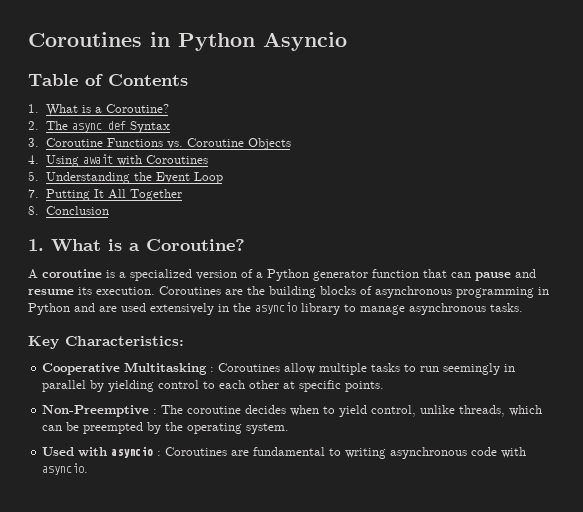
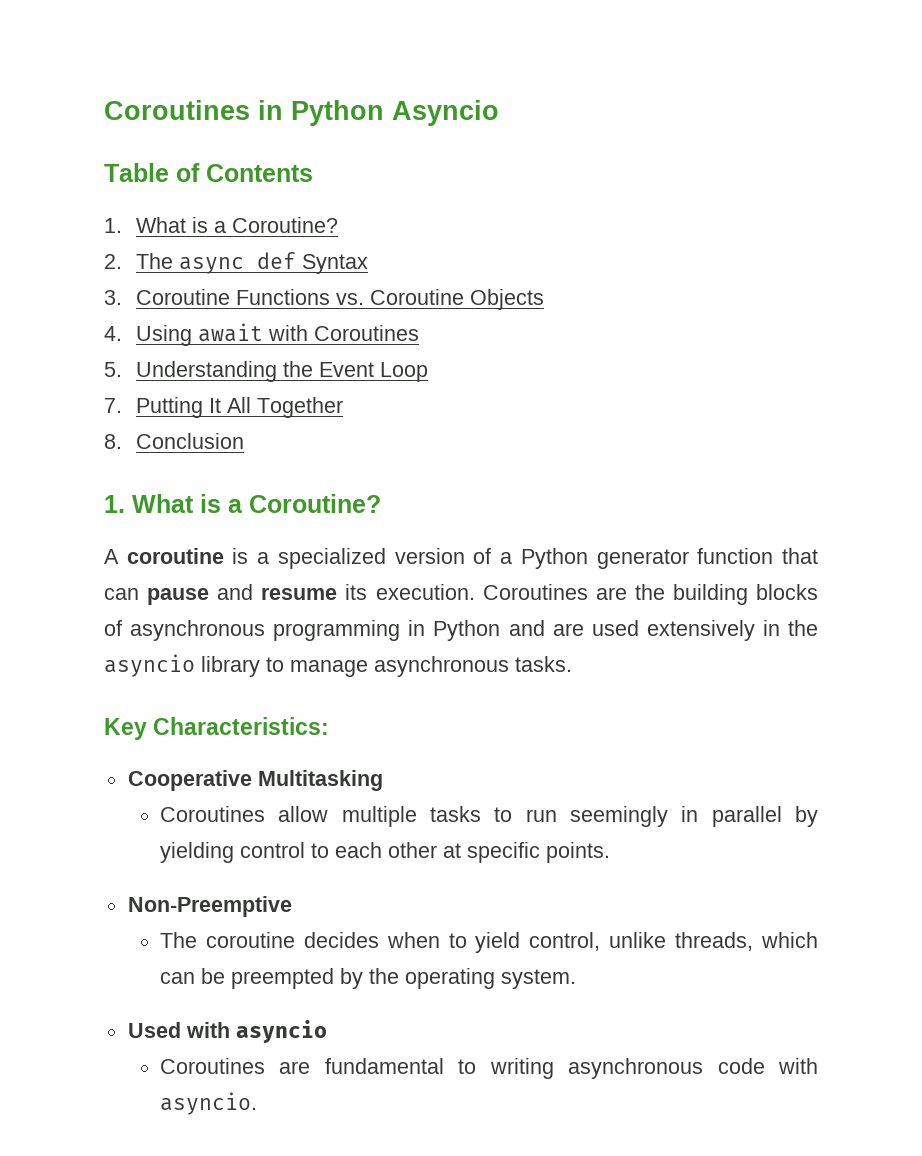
[210,367,215,372] : -> (383, 780) //
[153,409,158,414] : -> (292, 906) //
[157,451,162,456] : -> (327, 1031) //

